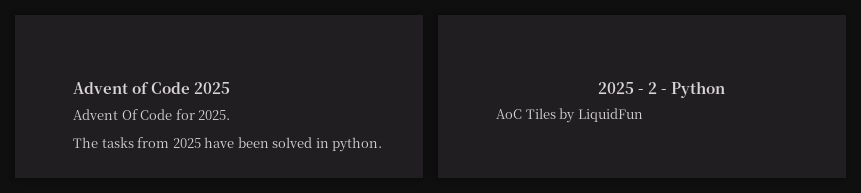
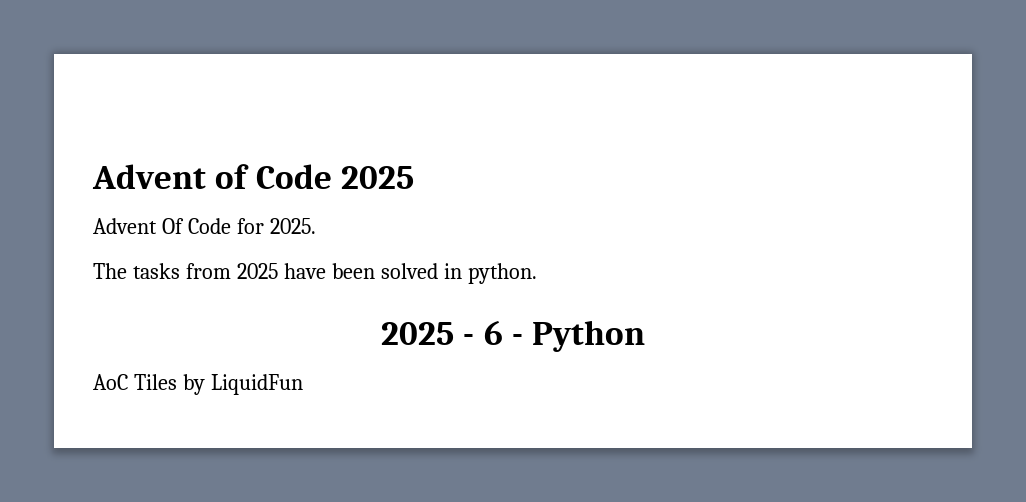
[648,82,657,94] 2 -> [483,320,503,345] 6

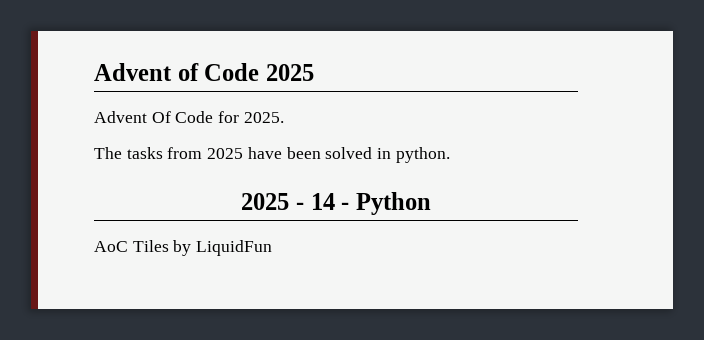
[483,320,503,345] 6 -> [310,193,335,210] 14

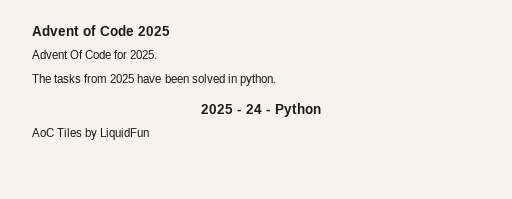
[310,193,335,210] 14 -> [245,104,262,114] 24

